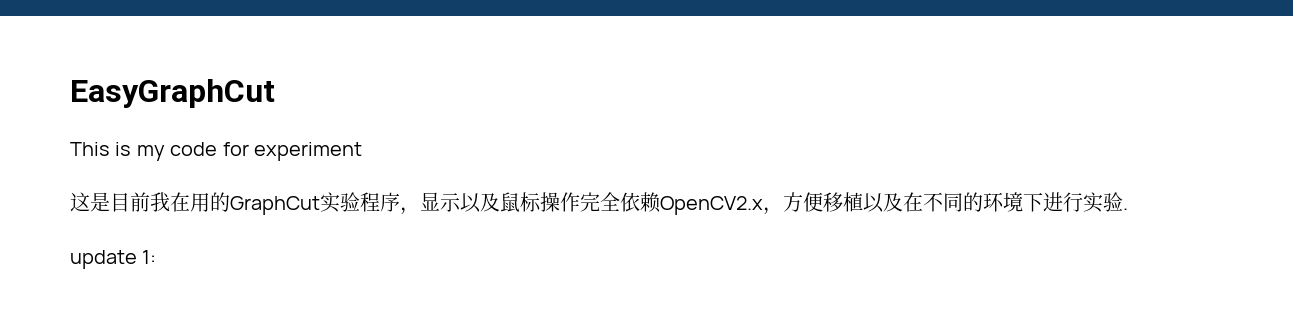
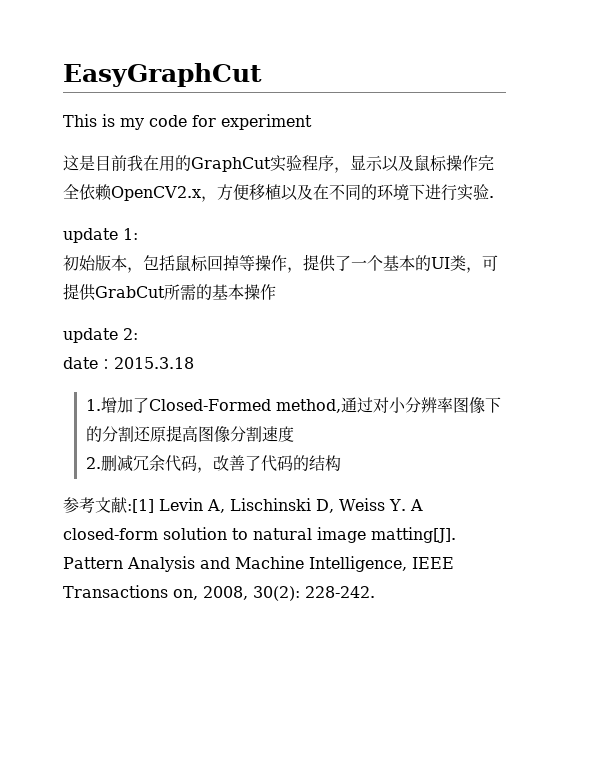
(157, 257) none -> [63,254,498,273] [63,283,276,301] [63,328,138,343] [63,357,194,369] [85,397,501,414] [85,425,294,443] [85,455,341,473] [63,497,423,513] [63,527,456,543] [63,556,454,572] [63,585,375,601] // 初始版本，包括鼠标回掉等操作，提供了一个基本的UI类，可提供GrabCut所需的基本操作 // update 2: // date：2015.3.18 // 1.增加了Closed-Formed method,通过对小分辨率图像下的分割还原提高图像分割速度 // 2.删减冗余代码，改善了代码的结构 // 参考文献:[1] Levin A, Lischinski D, Weiss Y. A closed-form solution to natural image matting[J]. Pattern Analysis and Machine Intelligence, IEEE Transactions on, 2008, 30(2): 228-242.

